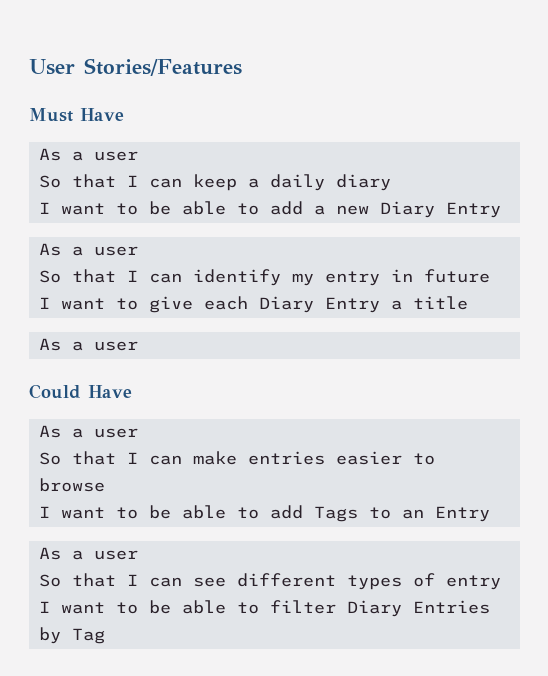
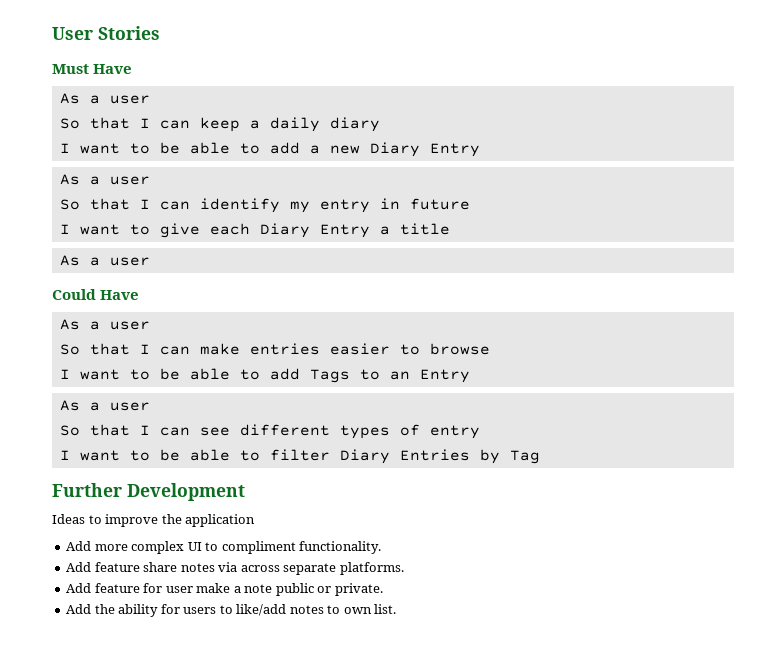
[84,58,242,76] Stories/Features -> [98,26,160,40] Stories
(105, 636) none -> [52,483,245,501] [52,514,256,527] [66,541,382,554] [66,562,404,575] [66,583,383,596] [66,604,397,617] // Further Development // Ideas to improve the application // Add more complex UI to compliment functionality. // Add feature share notes via across separate platforms. // Add feature for user make a note public or private. // Add the ability for users to like/add notes to own list.

